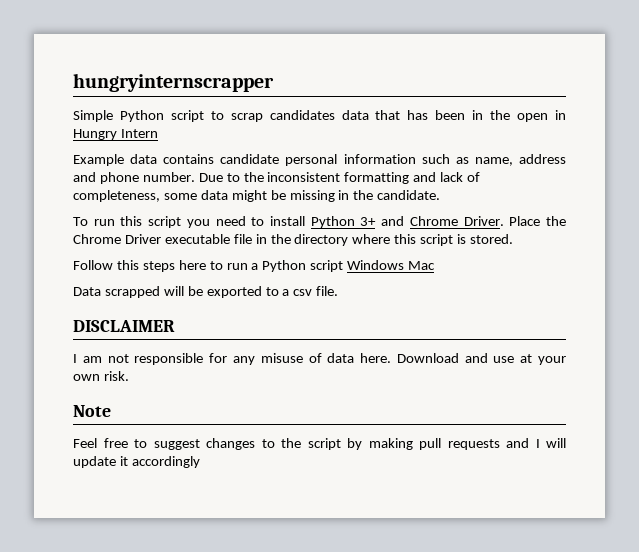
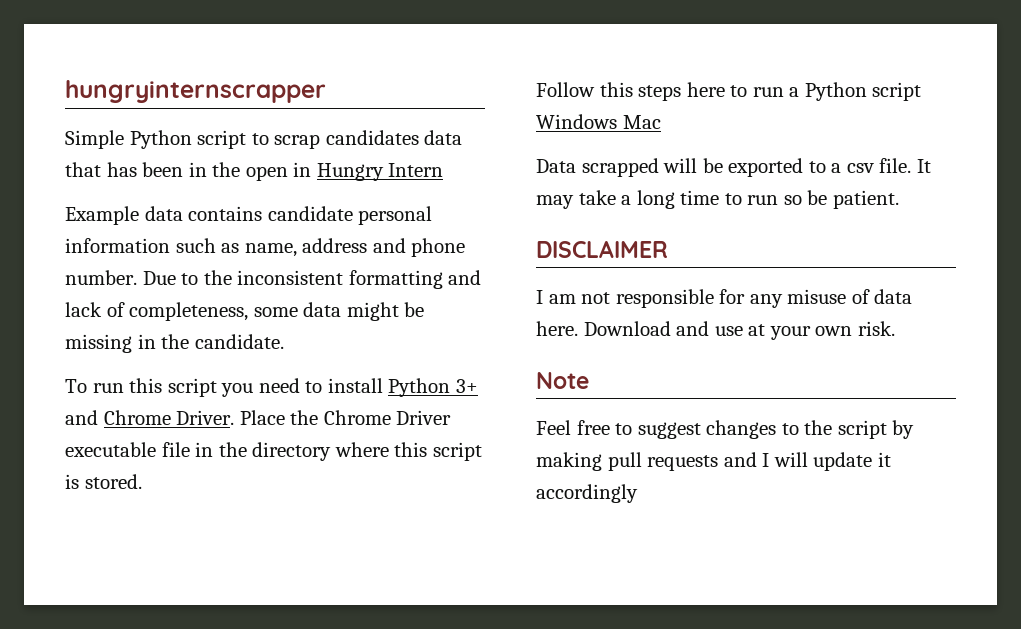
(339, 291) none -> [916,159,931,173] [536,190,899,209] It may take a long time to run so be patient.

